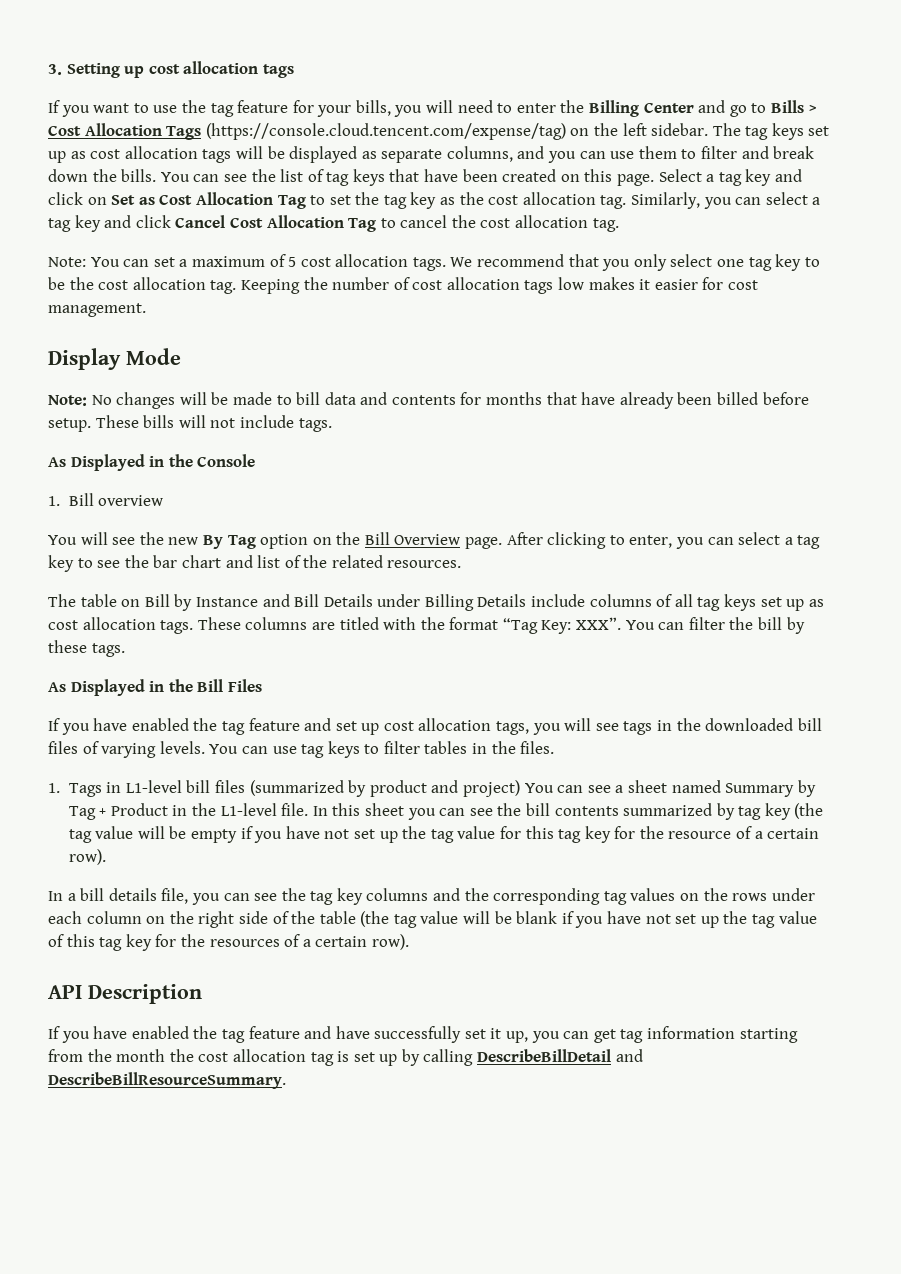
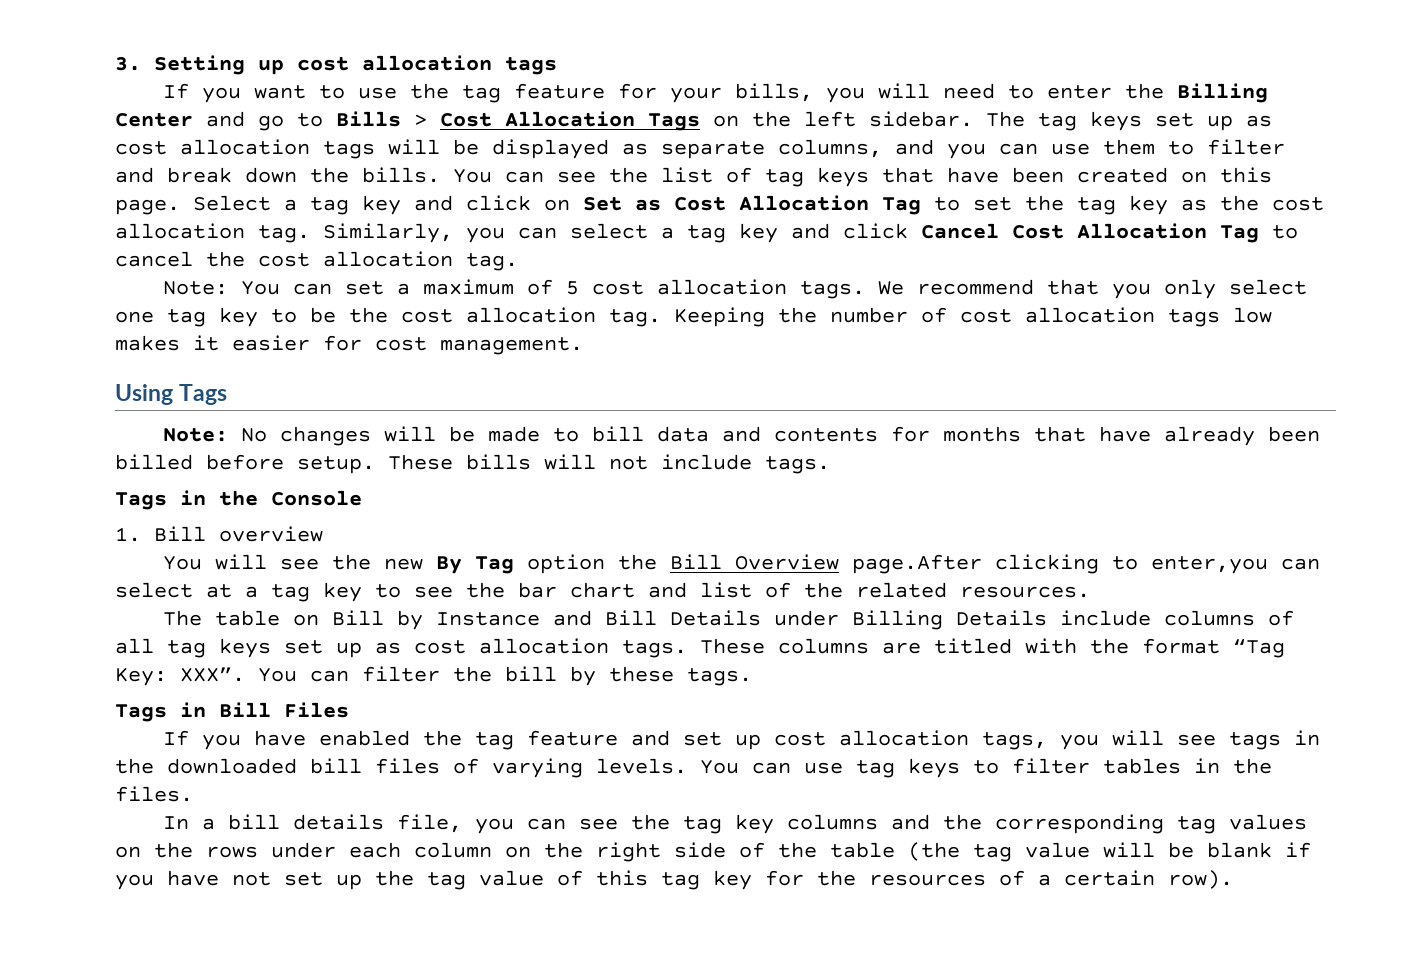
[205,123,566,140] (https://console.cloud.tencent.com/expense/tag) -> (700, 122) none
[48,348,181,370] Display Mode -> [115,384,228,405] Using Tags
[48,454,145,471] As Displayed -> [115,492,167,510] Tags
[312,537,332,545] on -> (606, 564) none
[465,532,781,549] page. After clicking to enter, you can select -> [852,554,1321,574] [115,582,232,598] page.After clicking to enter,you can select at
[48,679,193,696] As Displayed in the -> [115,702,206,722] Tags in
[48,780,816,797] [68,803,824,820] [68,826,820,843] [68,849,106,865] // 1. Tags in L1-level bill files (summarized by product and project) You can see a sheet named Summary by Tag + Product in the L1-level file. In this sheet you can see the bill contents summarized by tag key (the tag value will be empty if you have not set up the tag value for this tag key for the resource of a certain row). -> (193, 794) none
[48,984,202,1004] [48,1026,798,1043] [48,1049,643,1066] [48,1072,286,1089] // API Description // If you have enabled the tag feature and have successfully set it up, you can get tag information starting from the month the cost allocation tag is set up by calling DescribeBillDetail and DescribeBillResourceSummary. -> (1233, 879) none

